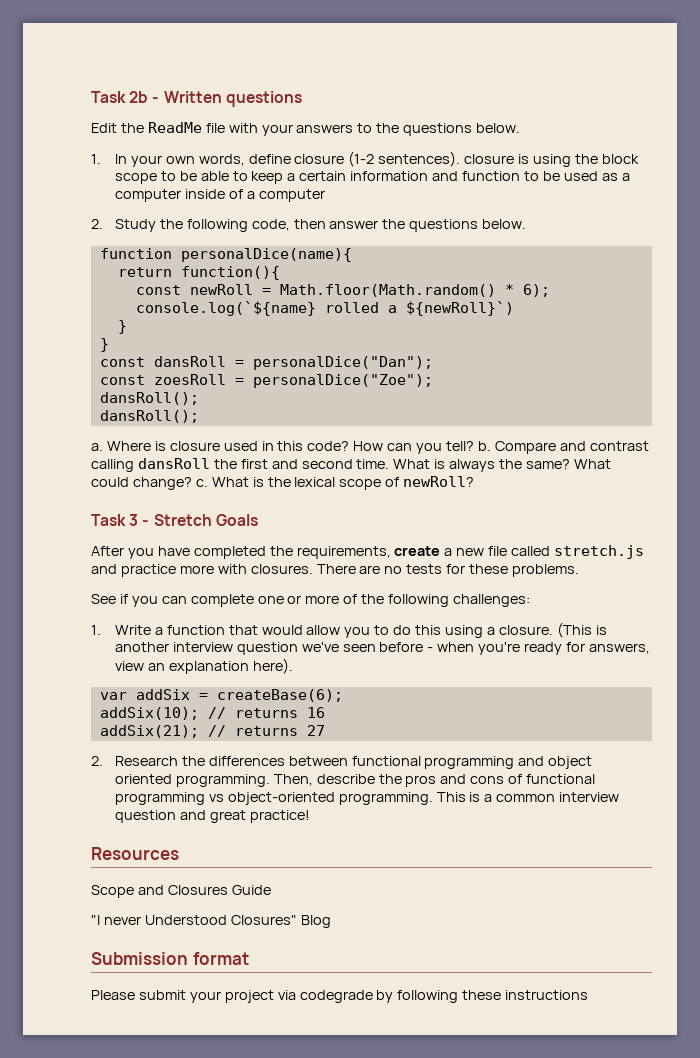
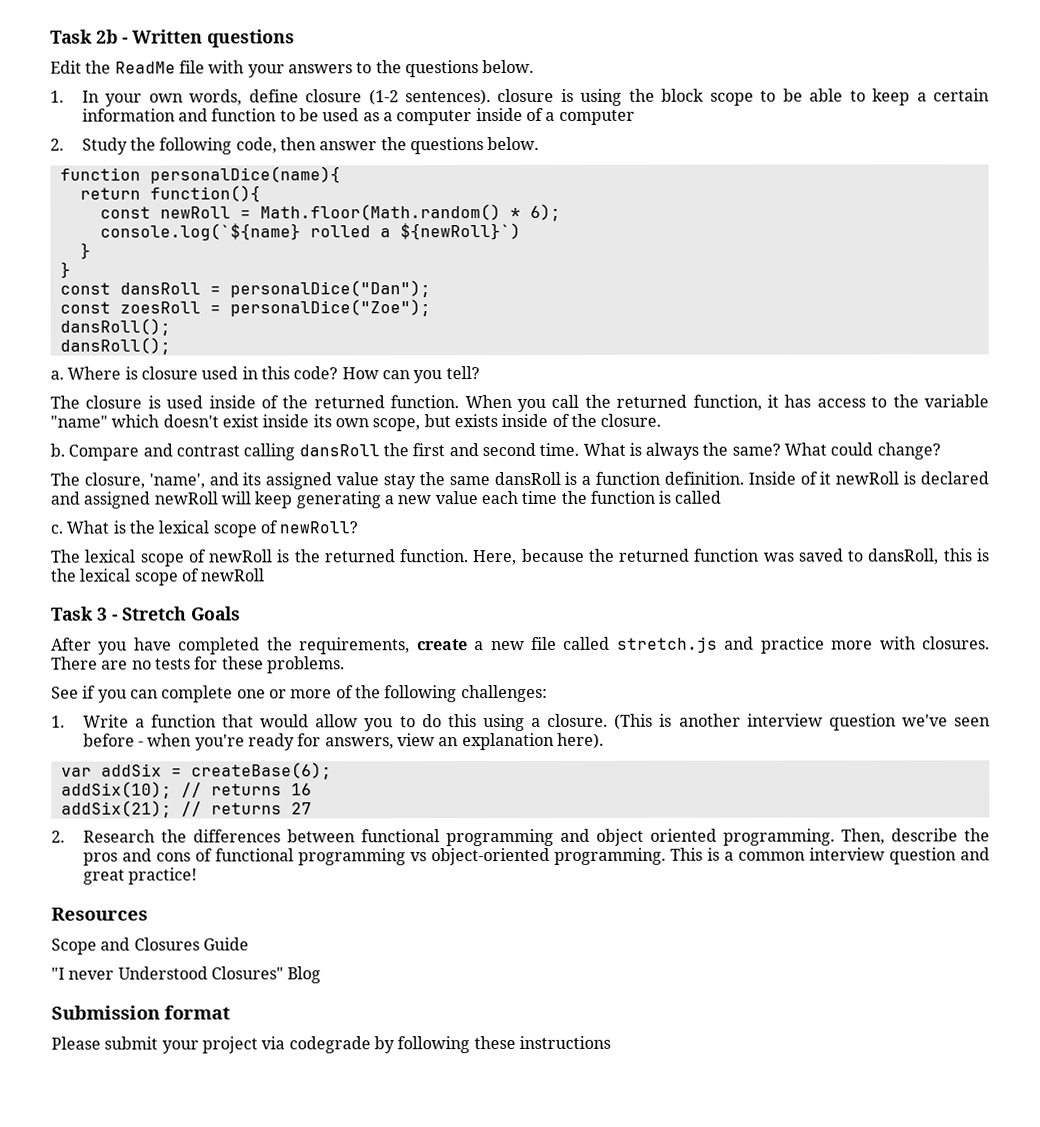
(475, 446) none -> [50,394,989,413] [50,413,662,432] // The closure is used inside of the returned function. When you call the returned function, it has access to the variable "name" which doesn't exist inside its own scope, but exists inside of the closure. //
(192, 483) none -> [50,471,990,490] [50,490,722,509] // The closure, 'name', and its assigned value stay the same dansRoll is a function definition. Inside of it newRoll is declared and assigned newRoll will keep generating a new value each time the function is called //
(475, 481) none -> [50,548,990,567] [51,568,266,586] // The lexical scope of newRoll is the returned function. Here, because the returned function was saved to dansRoll, this is the lexical scope of newRoll

